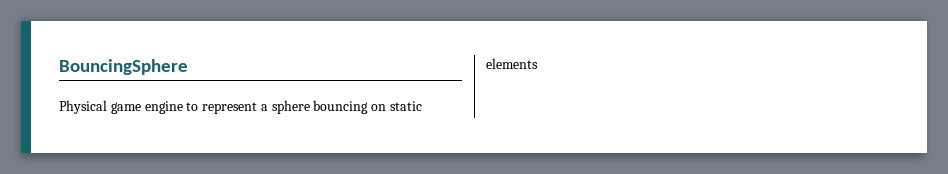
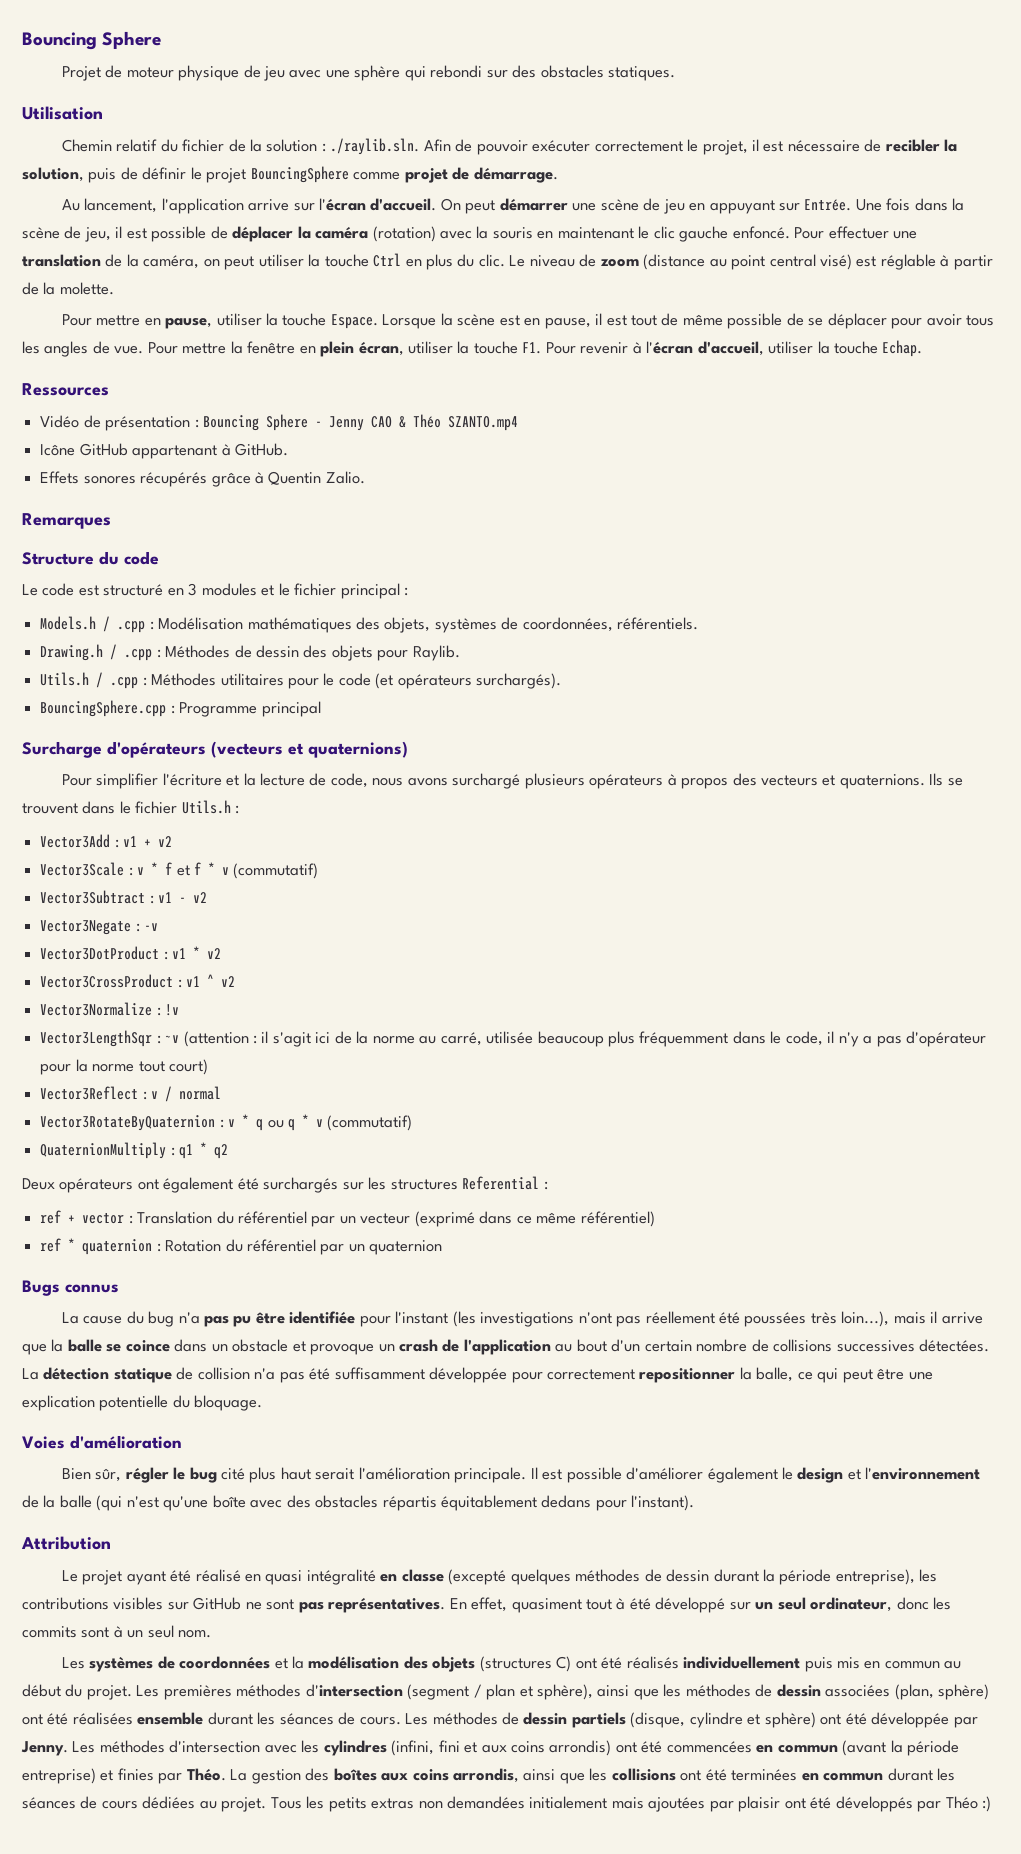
[59,59,188,75] [59,100,423,114] [486,58,538,69] BouncingSphere // Physical game engine to represent a sphere bouncing on static elements -> [22,31,162,50] [61,65,676,81] [22,106,103,120] [61,138,958,155] [22,166,558,183] [61,198,965,214] [22,226,918,242] [22,253,993,270] [22,282,114,295] [61,313,995,329] [22,340,923,357] [22,383,109,396] [40,414,518,431] [40,443,288,459] [40,471,365,487] [22,513,111,529] [22,551,159,565] [22,583,409,599] [40,616,699,633] [40,644,460,661] [40,672,562,689] [40,700,321,717] [22,741,408,758] [61,773,963,789] [22,800,240,814] [40,834,173,848] [40,862,319,879] [40,890,208,904] [40,920,159,935] [40,946,222,960] [40,974,236,988] [40,1002,180,1016] [40,1030,987,1047] [40,1059,208,1075] [40,1086,222,1102] [40,1114,413,1131] [40,1142,229,1159] [22,1176,548,1193] [40,1210,655,1227] [40,1238,443,1255] [22,1280,119,1296] [61,1311,983,1327] [22,1339,990,1355] [22,1367,933,1383] [22,1395,263,1411] [22,1435,182,1449] [61,1467,981,1483] [22,1495,695,1511] [21,1536,111,1550] [61,1569,938,1585] [22,1597,952,1613] [22,1625,212,1638] [61,1656,962,1672] [22,1684,990,1700] [22,1712,978,1728] [21,1740,960,1756] [22,1768,956,1784] [22,1796,992,1812] Bouncing Sphere // Projet de moteur physique de jeu avec une sphère qui rebondi sur des obstacles statiques. // Utilisation // Chemin relatif du fichier de la solution : ./raylib.sln. Afin de pouvoir exécuter correctement le projet, il est nécessaire de recibler la solution, puis de définir le projet BouncingSphere comme projet de démarrage. // Au lancement, l'application arrive sur l'écran d'accueil. On peut démarrer une scène de jeu en appuyant sur Entrée. Une fois dans la scène de jeu, il est possible de déplacer la caméra (rotation) avec la souris en maintenant le clic gauche enfoncé. Pour effectuer une translation de la caméra, on peut utiliser la touche Ctrl en plus du clic. Le niveau de zoom (distance au point central visé) est réglable à partir de la molette. // Pour mettre en pause, utiliser la touche Espace. Lorsque la scène est en pause, il est tout de même possible de se déplacer pour avoir tous les angles de vue. Pour mettre la fenêtre en plein écran, utiliser la touche F1. Pour revenir à l'écran d'accueil, utiliser la touche Echap. // Ressources // Vidéo de présentation : Bouncing Sphere - Jenny CAO & Théo SZANTO.mp4 // Icône GitHub appartenant à GitHub. // Effets sonores récupérés grâce à Quentin Zalio. // Remarques // Structure du code // Le code est structuré en 3 modules et le fichier principal : // Models.h / .cpp : Modélisation mathématiques des objets, systèmes de coordonnées, référentiels. // Drawing.h / .cpp : Méthodes de dessin des objets pour Raylib. // Utils.h / .cpp : Méthodes utilitaires pour le code (et opérateurs surchargés). // BouncingSphere.cpp : Programme principal // Surcharge d'opérateurs (vecteurs et quaternions) // Pour simplifier l'écriture et la lecture de code, nous avons surchargé plusieurs opérateurs à propos des vecteurs et quaternions. Ils se trouvent dans le fichier Utils.h : // Vector3Add : v1 + v2 // Vector3Scale : v * f et f * v (commutatif) // Vector3Subtract : v1 - v2 // Vector3Negate : -v // Vector3DotProduct : v1 * v2 // Vector3CrossProduct : v1 ^ v2 // Vector3Normalize : !v // Vector3LengthSqr : ~v (attention : il s'agit ici de la norme au carré, utilisée beaucoup plus fréquemment dans le code, il n'y a pas d'opérateur pour la norme tout court) // Vector3Reflect : v / normal // Vector3RotateByQuaternion : v * q ou q * v (commutatif) // QuaternionMultiply : q1 * q2 // Deux opérateurs ont également été surchargés sur les structures Referential : // ref + vector : Translation du référentiel par un vecteur (exprimé dans ce même référentiel) // ref * quaternion : Rotation du référentiel par un quaternion // Bugs connus // La cause du bug n'a pas pu être identifiée pour l'instant (les investigations n'ont pas réellement été poussées très loin...), mais il arrive que la balle se coince dans un obstacle et provoque un crash de l'application au bout d'un certain nombre de collisions successives détectées. La détection statique de collision n'a pas été suffisamment développée pour correctement repositionner la balle, ce qui peut être une explication potentielle du bloquage. // Voies d'amélioration // Bien sûr, régler le bug cité plus haut serait l'amélioration principale. Il est possible d'améliorer également le design et l'environnement de la balle (qui n'est qu'une boîte avec des obstacles répartis équitablement dedans pour l'instant). // Attribution // Le projet ayant été réalisé en quasi intégralité en classe (excepté quelques méthodes de dessin durant la période entreprise), les contributions visibles sur GitHub ne sont pas représentatives. En effet, quasiment tout à été développé sur un seul ordinateur, donc les commits sont à un seul nom. // Les systèmes de coordonnées et la modélisation des objets (structures C) ont été réalisés individuellement puis mis en commun au début du projet. Les premières méthodes d'intersection (segment / plan et sphère), ainsi que les méthodes de dessin associées (plan, sphère) ont été réalisées ensemble durant les séances de cours. Les méthodes de dessin partiels (disque, cylindre et sphère) ont été développée par Jenny. Les méthodes d'intersection avec les cylindres (infini, fini et aux coins arrondis) ont été commencées en commun (avant la période entreprise) et finies par Théo. La gestion des boîtes aux coins arrondis, ainsi que les collisions ont été terminées en commun durant les séances de cours dédiées au projet. Tous les petits extras non demandées initialement mais ajoutées par plaisir ont été développés par Théo :)

